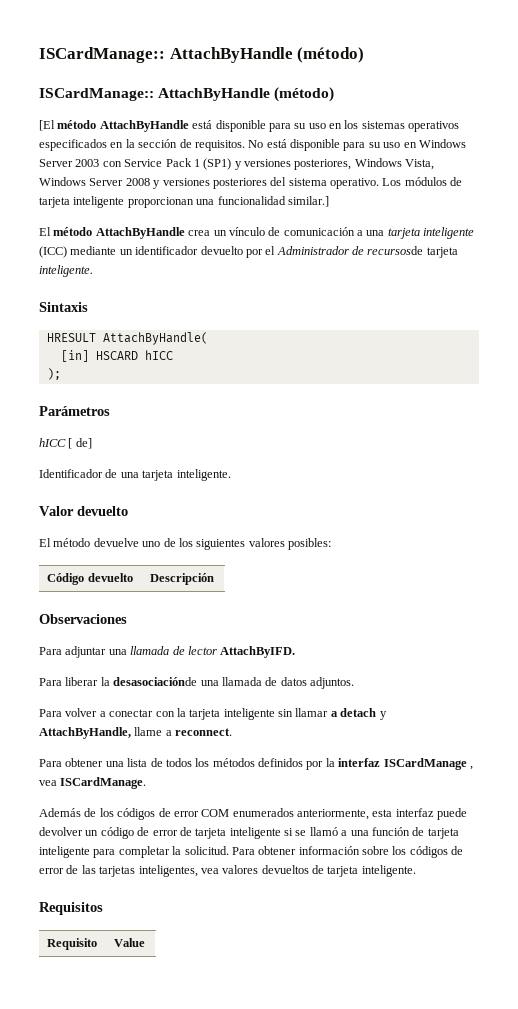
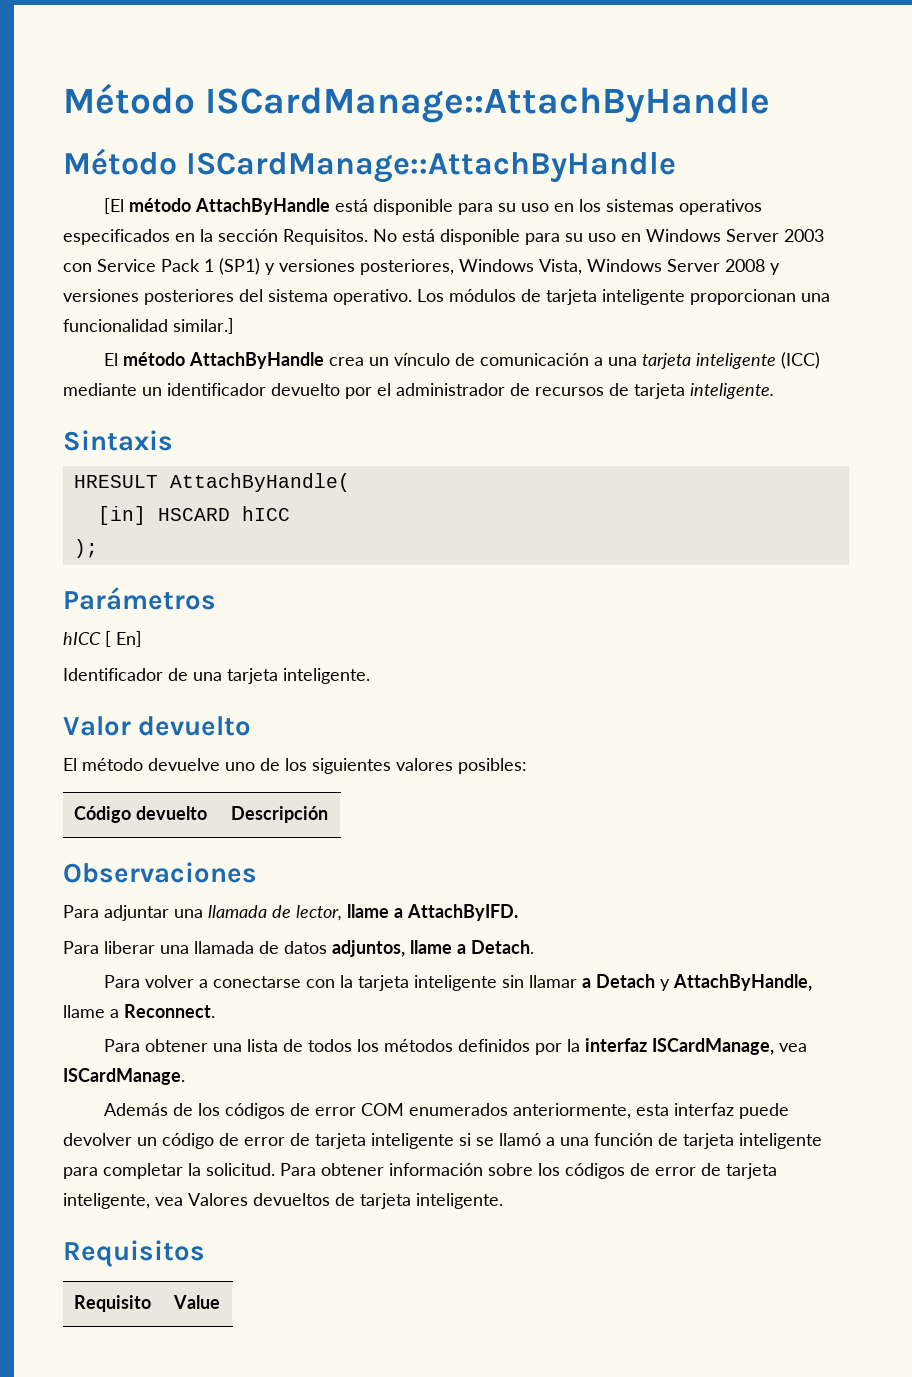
[39,47,365,63] [39,87,335,102] ISCardManage:: AttachByHandle (método) // ISCardManage:: AttachByHandle (método) -> [63,83,770,123] [63,148,676,183] Método ISCardManage::AttachByHandle // Método ISCardManage::AttachByHandle
[179,139,245,151] de requisitos. -> [283,229,368,245] Requisitos.
[276,246,424,255] Administrador de recursosde -> [396,383,629,396] administrador de recursos de
[75,438,92,449] de] -> [116,631,142,647] En]
[187,646,217,655] lector -> [296,904,403,921] lector, llame a
[100,677,198,686] la desasociaciónde -> (155, 947) none
[310,677,354,689] adjuntos. -> [332,940,534,957] adjuntos, llame a Detach.
[109,709,154,717] conectar -> [212,976,301,988] conectarse
[340,708,377,717] detach -> [595,974,655,988] Detach
[175,728,233,736] reconnect. -> [124,1004,215,1018] Reconnect.
[383,758,473,770] ISCardManage , -> [651,1038,774,1055] ISCardManage,
[81,865,259,877] las tarjetas inteligentes, vea valores -> [726,1163,777,1179] [63,1193,248,1209] tarjeta inteligente, vea Valores

